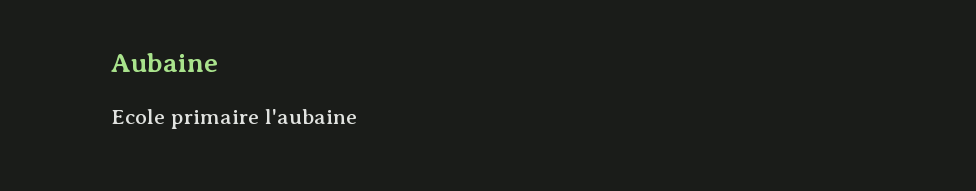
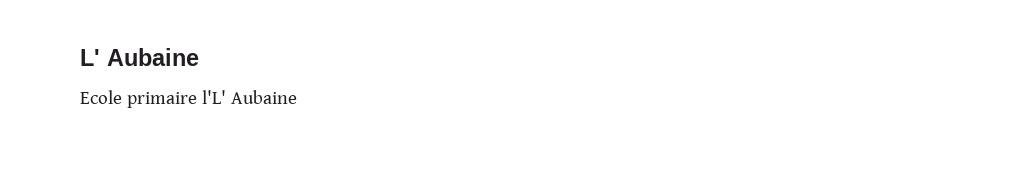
(111, 62) none -> [80,49,100,66] L'
[264,109,357,124] l'aubaine -> [201,90,297,104] l'L' Aubaine

